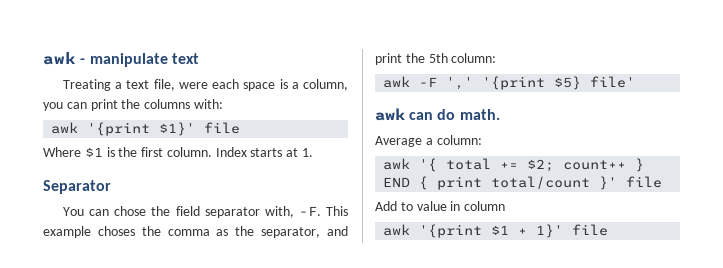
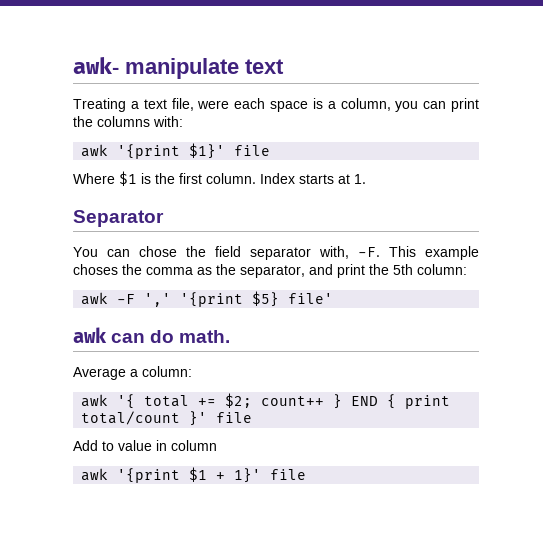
[43,52,86,65] awk - -> [73,57,119,74] awk-

